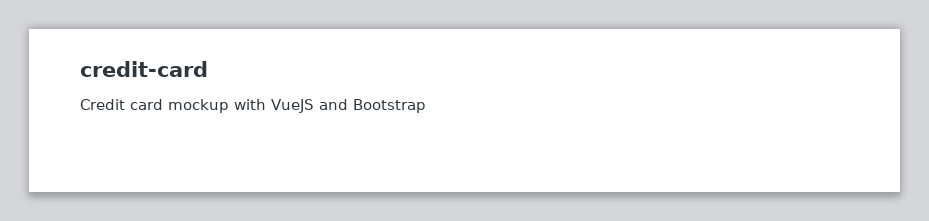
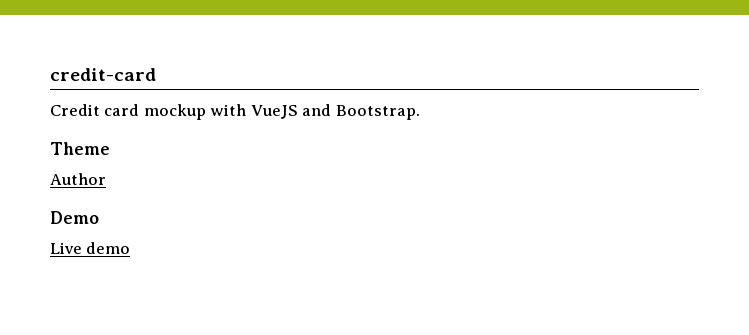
[352,99,426,113] Bootstrap -> [335,105,420,120] [50,142,110,155] [50,173,106,185] [50,211,99,224] [50,242,131,254] Bootstrap. // Theme // Author // Demo // Live demo

